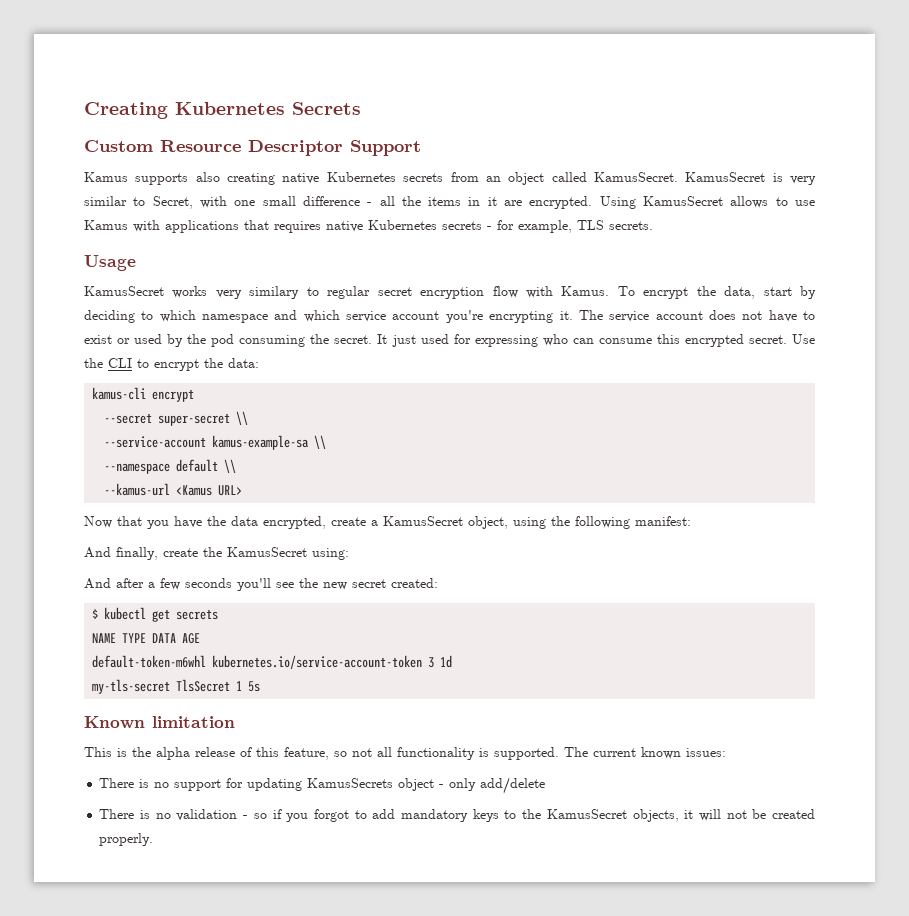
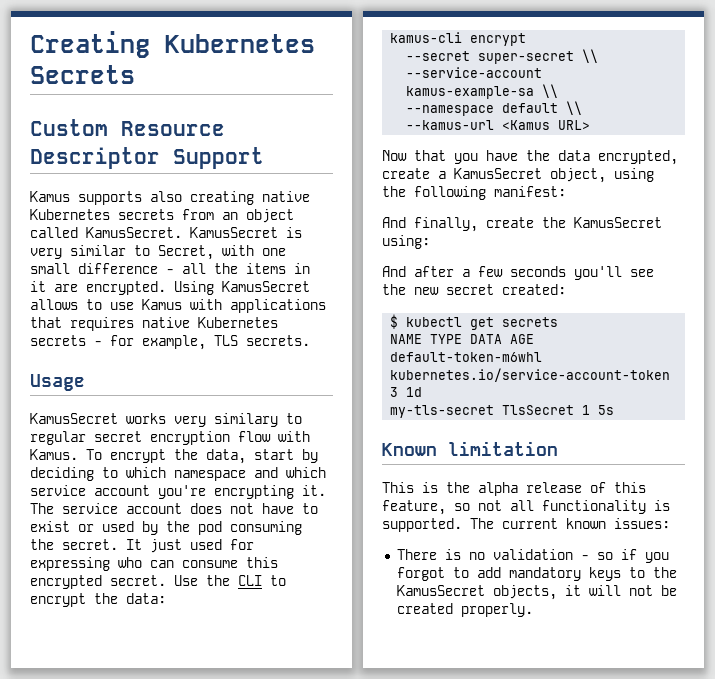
[99,777,546,794] // There is no support for updating KamusSecrets object - only add/delete -> (670, 523) none

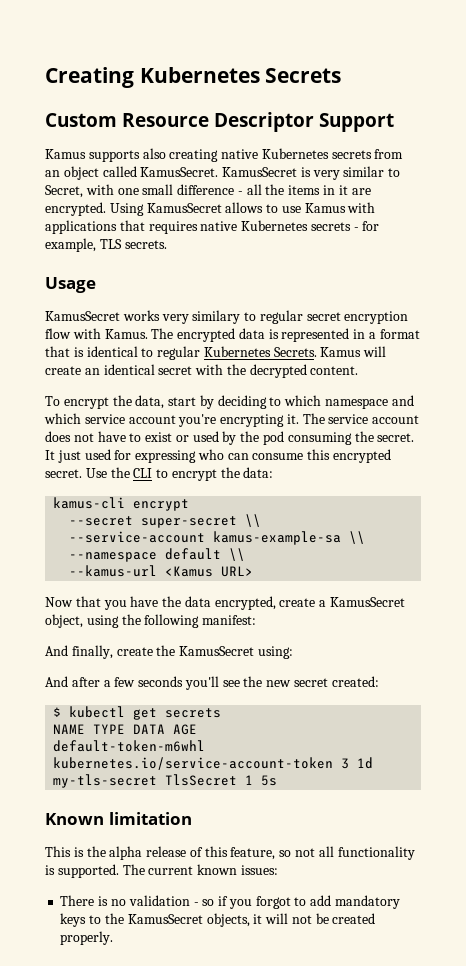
(78, 454) none -> [151,328,420,342] [45,346,387,360] [45,364,359,378] The encrypted data is represented in a format that is identical to regular Kubernetes Secrets. Kamus will create an identical secret with the decrypted content. //

